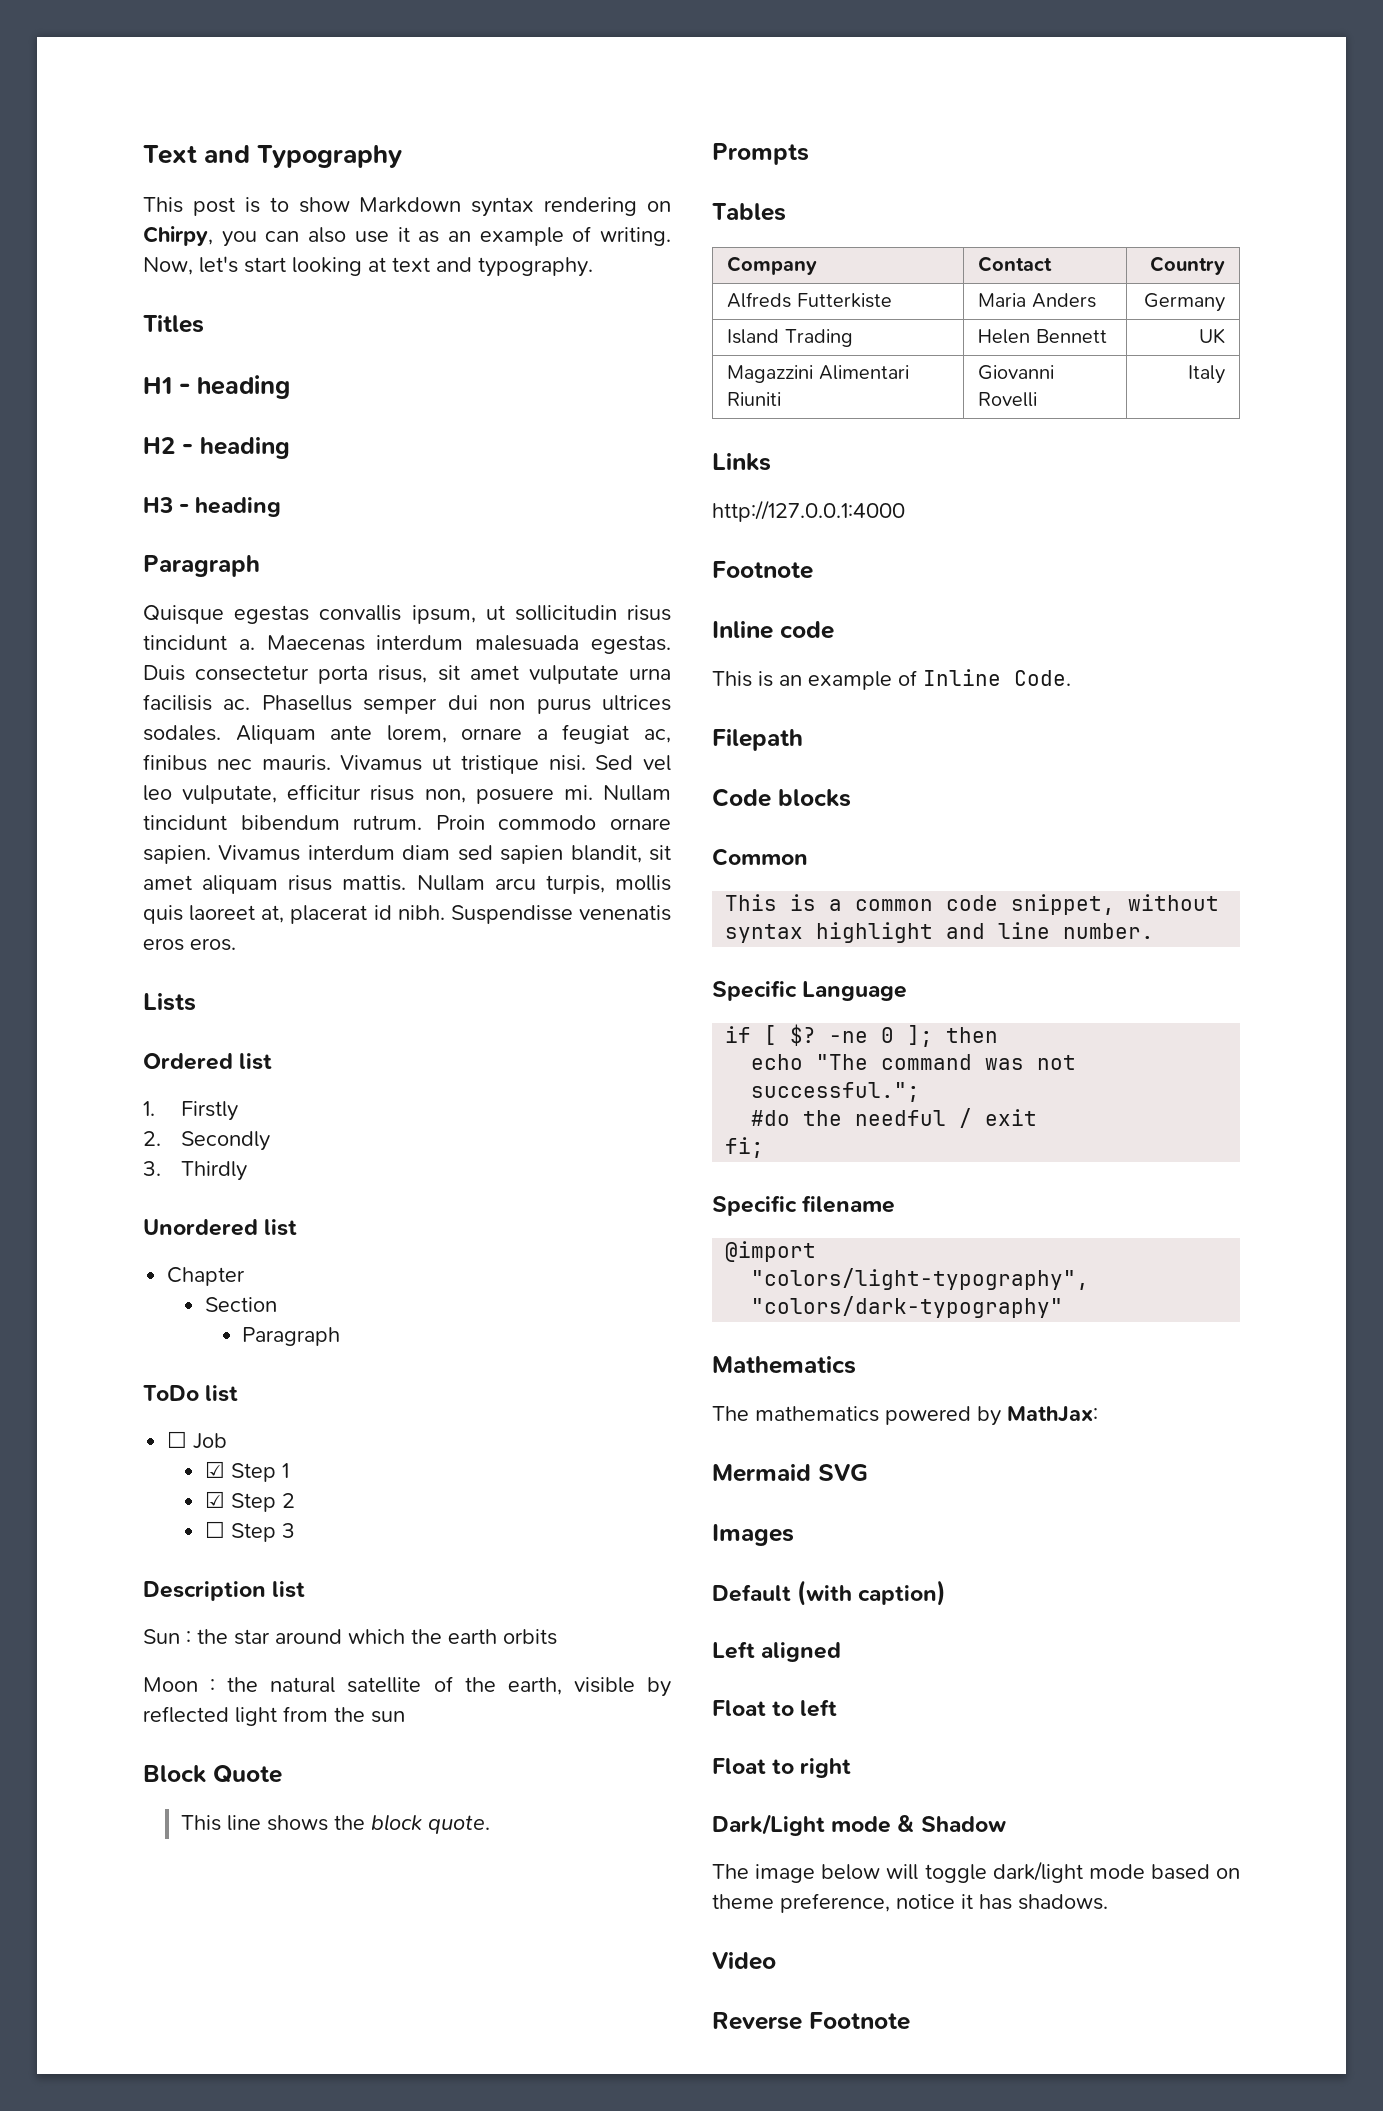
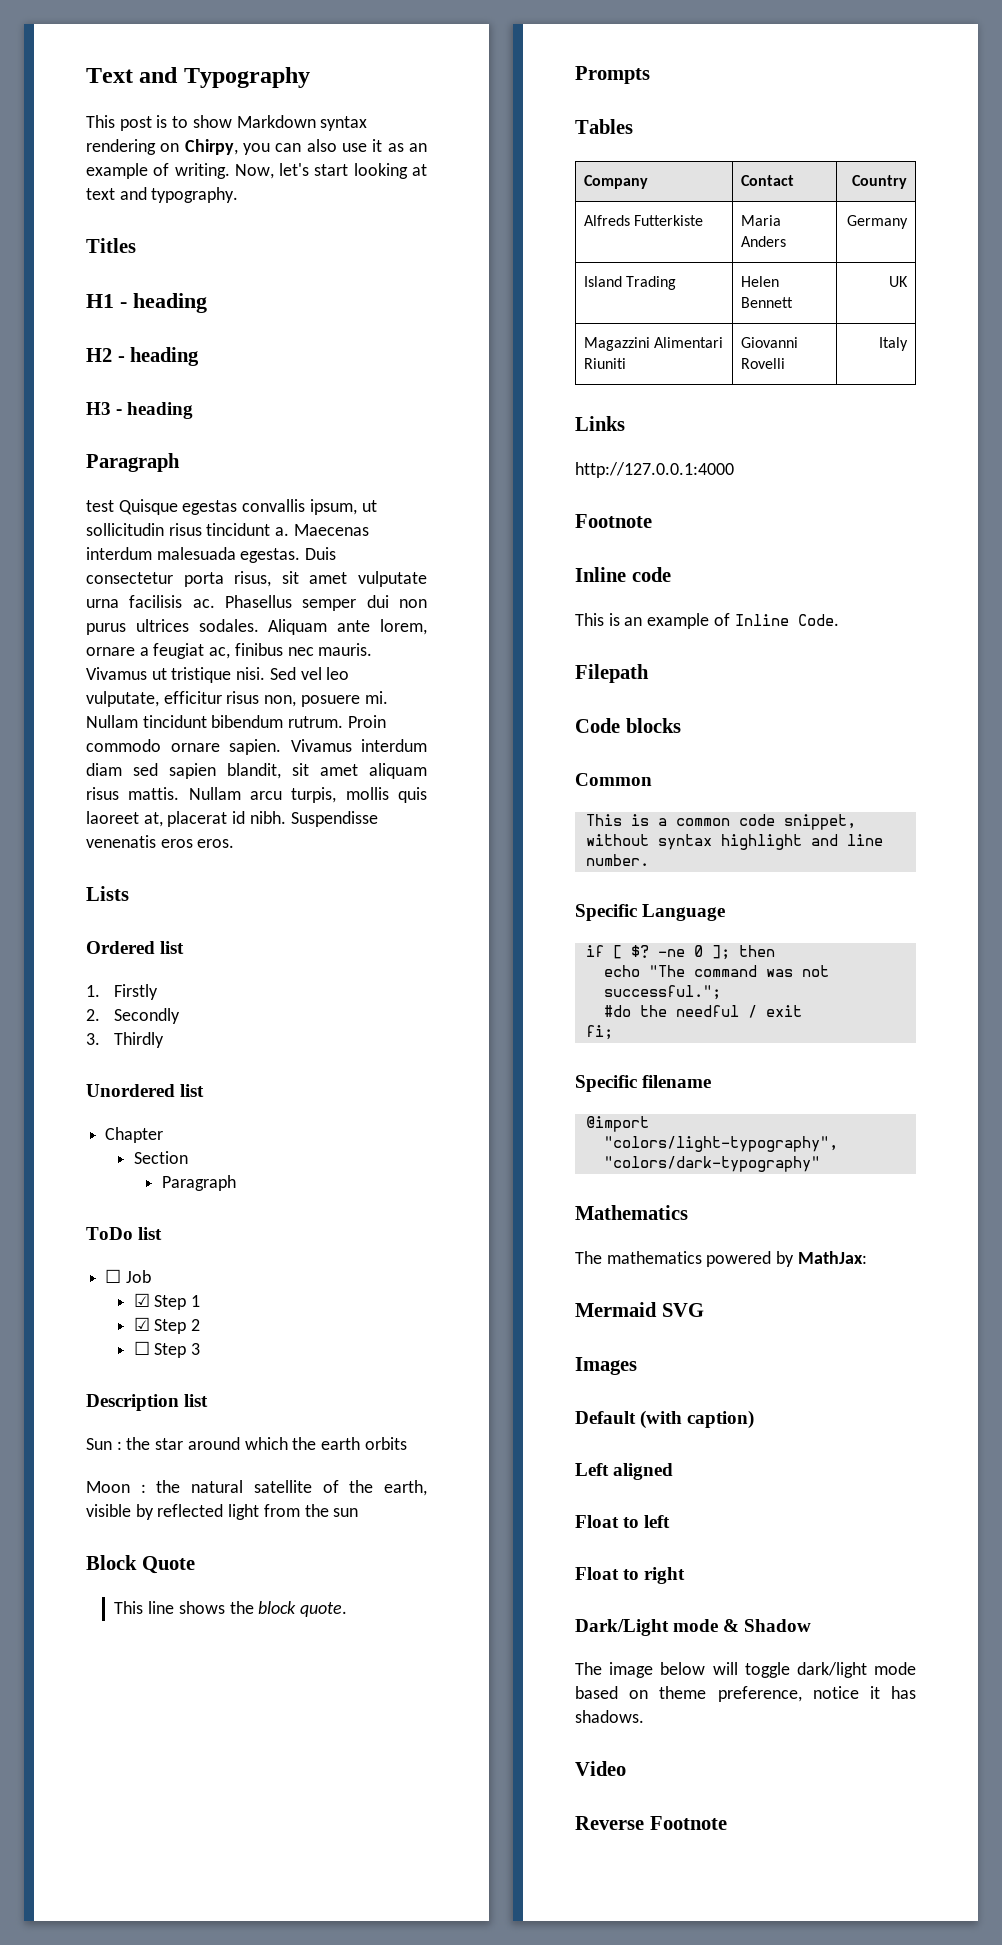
(260, 566) none -> [86,500,114,512] test

